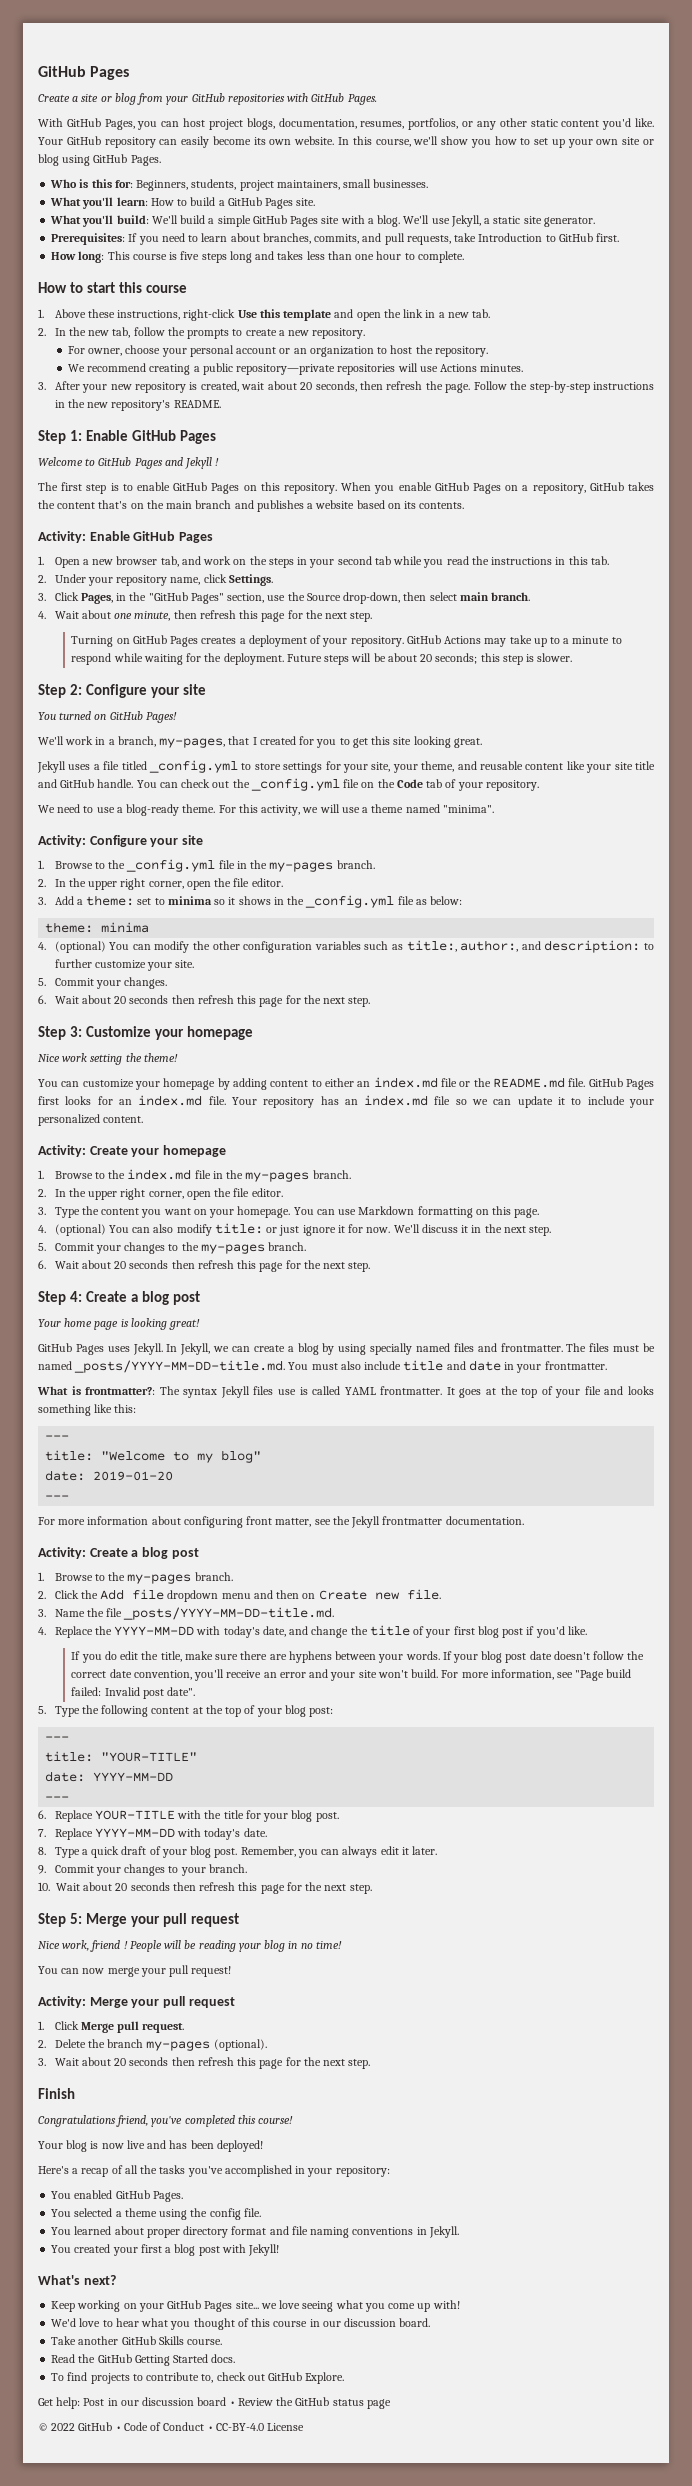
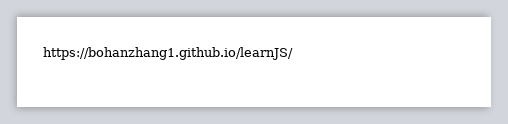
[38,66,130,80] [38,93,377,105] [38,118,655,130] [38,136,654,148] [38,154,161,166] [50,179,429,191] [50,197,316,209] [50,215,595,227] [51,233,620,245] [51,251,464,263] [38,282,187,293] [38,309,491,321] [38,327,366,339] [67,345,488,357] [67,363,524,375] [38,381,655,393] [54,399,221,411] [38,430,216,444] [38,457,220,469] [38,482,654,494] [38,500,465,512] [38,531,213,543] [38,556,609,568] [38,574,273,586] [38,592,531,604] [38,610,373,622] [71,635,622,647] [71,653,573,665] [38,684,206,698] [38,711,177,723] [38,736,482,748] [37,760,655,773] [38,778,539,791] [38,804,494,816] [38,835,203,847] [38,859,375,872] [38,878,283,890] [38,895,463,908] [45,922,150,933] [38,940,654,953] [54,959,195,971] [38,977,168,989] [38,995,371,1007] [38,1026,253,1040] [38,1053,178,1065] [38,1077,654,1090] [38,1095,654,1108] [38,1114,144,1126] [38,1145,226,1157] [38,1169,351,1182] [38,1188,283,1200] [38,1206,540,1218] [38,1223,552,1236] [38,1242,307,1254] [38,1260,371,1272] [38,1291,200,1305] [38,1318,201,1330] [38,1343,655,1355] [38,1360,607,1373] [37,1386,654,1398] [38,1404,137,1416] [45,1435,70,1440] [45,1450,262,1463] [45,1470,174,1481] [45,1495,70,1500] [38,1516,524,1528] [38,1547,199,1559] [38,1572,233,1584] [38,1589,441,1602] [38,1607,335,1620] [38,1625,587,1638] [71,1651,645,1663] [71,1669,632,1681] [71,1687,196,1699] [38,1705,334,1717] [45,1736,70,1741] [45,1751,198,1762] [45,1771,174,1782] [45,1796,70,1801] [38,1810,339,1822] [38,1828,267,1840] [38,1846,438,1858] [38,1864,247,1876] [38,1882,372,1894] [38,1913,239,1927] [38,1940,342,1952] [38,1965,232,1977] [38,1996,235,2008] [38,2021,185,2033] [38,2039,267,2051] [38,2057,371,2069] [38,2088,75,2099] [38,2115,294,2127] [38,2140,263,2152] [38,2165,390,2177] [51,2190,183,2202] [51,2208,261,2220] [51,2226,459,2238] [51,2244,280,2256] [38,2275,116,2285] [51,2300,460,2312] [51,2318,431,2330] [51,2336,223,2345] [51,2354,236,2366] [51,2372,345,2384] [38,2397,391,2409] [38,2422,305,2431] GitHub Pages // Create a site or blog from your GitHub repositories with GitHub Pages. // With GitHub Pages, you can host project blogs, documentation, resumes, portfolios, or any other static content you'd like. Your GitHub repository can easily become its own website. In this course, we'll show you how to set up your own site or blog using GitHub Pages. // Who is this for: Beginners, students, project maintainers, small businesses. // What you'll learn: How to build a GitHub Pages site. // What you'll build: We'll build a simple GitHub Pages site with a blog. We'll use Jekyll, a static site generator. // Prerequisites: If you need to learn about branches, commits, and pull requests, take Introduction to GitHub first. // How long: This course is five steps long and takes less than one hour to complete. // How to start this course // 1. Above these instructions, right-click Use this template and open the link in a new tab. // 2. In the new tab, follow the prompts to create a new repository. // For owner, choose your personal account or an organization to host the repository. // We recommend creating a public repository—private repositories will use Actions minutes. // 3. After your new repository is created, wait about 20 seconds, then refresh the page. Follow the step-by-step instructions in the new repository's README. // Step 1: Enable GitHub Pages // Welcome to GitHub Pages and Jekyll ! // The first step is to enable GitHub Pages on this repository. When you enable GitHub Pages on a repository, GitHub takes the content that's on the main branch and publishes a website based on its contents. // Activity: Enable GitHub Pages // 1. Open a new browser tab, and work on the steps in your second tab while you read the instructions in this tab. // 2. Under your repository name, click Settings. // 3. Click Pages, in the "GitHub Pages" section, use the Source drop-down, then select main branch. // 4. Wait about one minute, then refresh this page for the next step. // Turning on GitHub Pages creates a deployment of your repository. GitHub Actions may take up to a minute to respond while waiting for the deployment. Future steps will be about 20 seconds; this step is slower. // Step 2: Configure your site // You turned on GitHub Pages! // We'll work in a branch, my-pages, that I created for you to get this site looking great. // Jekyll uses a file titled _config.yml to store settings for your site, your theme, and reusable content like your site title and GitHub handle. You can check out the _config.yml file on the Code tab of your repository. // We need to use a blog-ready theme. For this activity, we will use a theme named "minima". // Activity: Configure your site // 1. Browse to the _config.yml file in the my-pages branch. // 2. In the upper right corner, open the file editor. // 3. Add a theme: set to minima so it shows in the _config.yml file as below: // theme: minima // 4. (optional) You can modify the other configuration variables such as title:, author:, and description: to further customize your site. // 5. Commit your changes. // 6. Wait about 20 seconds then refresh this page for the next step. // Step 3: Customize your homepage // Nice work setting the theme! // You can customize your homepage by adding content to either an index.md file or the README.md file. GitHub Pages first looks for an index.md file. Your repository has an index.md file so we can update it to include your personalized content. // Activity: Create your homepage // 1. Browse to the index.md file in the my-pages branch. // 2. In the upper right corner, open the file editor. // 3. Type the content you want on your homepage. You can use Markdown formatting on this page. // 4. (optional) You can also modify title: or just ignore it for now. We'll discuss it in the next step. // 5. Commit your changes to the my-pages branch. // 6. Wait about 20 seconds then refresh this page for the next step. // Step 4: Create a blog post // Your home page is looking great! // GitHub Pages uses Jekyll. In Jekyll, we can create a blog by using specially named files and frontmatter. The files must be named _posts/YYYY-MM-DD-title.md. You must also include title and date in your frontmatter. // What is frontmatter?: The syntax Jekyll files use is called YAML frontmatter. It goes at the top of your file and looks something like this: // --- // title: "Welcome to my blog" // date: 2019-01-20 // --- // For more information about configuring front matter, see the Jekyll frontmatter documentation. // Activity: Create a blog post // 1. Browse to the my-pages branch. // 2. Click the Add file dropdown menu and then on Create new file. // 3. Name the file _posts/YYYY-MM-DD-title.md. // 4. Replace the YYYY-MM-DD with today's date, and change the title of your first blog post if you'd like. // If you do edit the title, make sure there are hyphens between your words. If your blog post date doesn't follow the correct date convention, you'll receive an error and your site won't build. For more information, see "Page build failed: Invalid post date". // 5. Type the following content at the top of your blog post: // --- // title: "YOUR-TITLE" // date: YYYY-MM-DD // --- // 6. Replace YOUR-TITLE with the title for your blog post. // 7. Replace YYYY-MM-DD with today's date. // 8. Type a quick draft of your blog post. Remember, you can always edit it later. // 9. Commit your changes to your branch. // 10. Wait about 20 seconds then refresh this page for the next step. // Step 5: Merge your pull request // Nice work, friend ! People will be reading your blog in no time! // You can now merge your pull request! // Activity: Merge your pull request // 1. Click Merge pull request. // 2. Delete the branch my-pages (optional). // 3. Wait about 20 seconds then refresh this page for the next step. // Finish // Congratulations friend, you've completed this course! // Your blog is now live and has been deployed! // Here's a recap of all the tasks you've accomplished in your repository: // You enabled GitHub Pages. // You selected a theme using the config file. // You learned about proper directory format and file naming conventions in Jekyll. // You created your first a blog post with Jekyll! // What's next? // Keep working on your GitHub Pages site... we love seeing what you come up with! // We'd love to hear what you thought of this course in our discussion board. // Take another GitHub Skills course. // Read the GitHub Getting Started docs. // To find projects to contribute to, check out GitHub Explore. // Get help: Post in our discussion board • Review the GitHub status page // © 2022 GitHub • Code of Conduct • CC-BY-4.0 License -> [43,47,293,60] https://bohanzhang1.github.io/learnJS/

